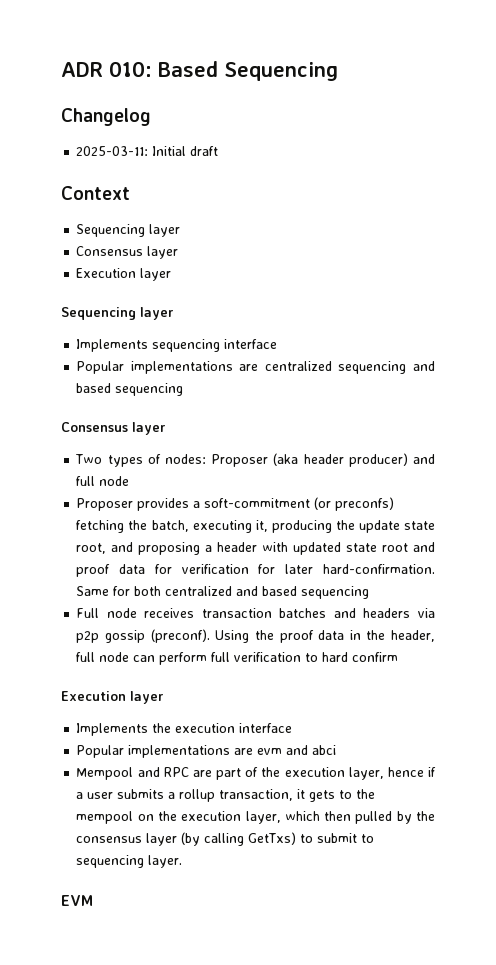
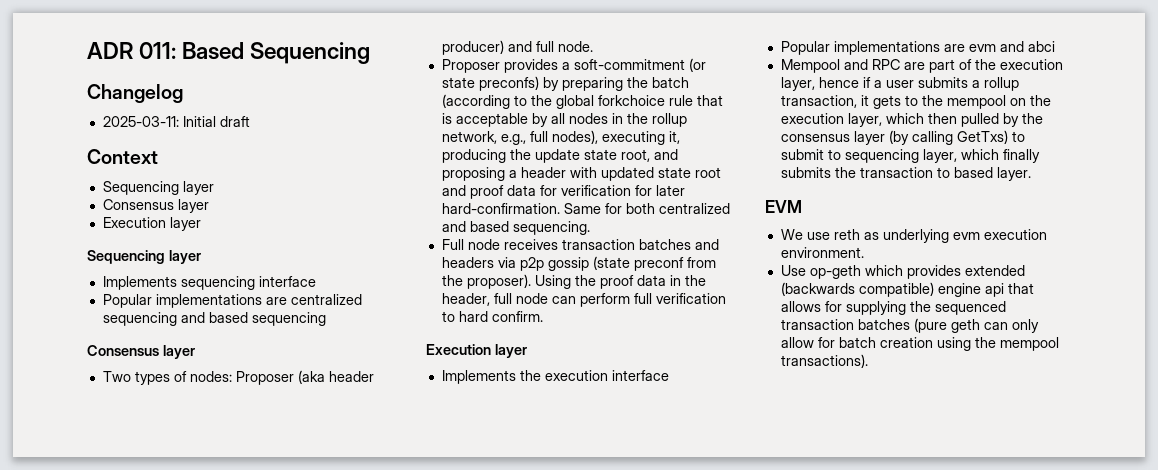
[109,61,152,77] 010: -> [139,42,177,59] 011:
[99,476,130,486] node -> [557,41,593,52] node.
[335,497,395,511] [76,520,189,533] preconfs) fetching the batch, -> [441,76,689,91] [441,94,723,109] [441,113,687,127] [441,130,598,145] state preconfs) by preparing the batch (according to the global forkchoice rule that is acceptable by all nodes in the rollup network, e.g., full nodes),
[301,586,370,599] sequencing -> [512,221,590,235] sequencing.
[150,629,210,643] (preconf). -> [592,256,716,271] [441,274,531,289] (state preconf from the proposer).
[352,652,399,662] confirm -> [491,311,543,322] confirm.
[148,855,183,868] [61,895,93,906] layer. // EVM -> [922,149,1040,163] [780,167,1031,181] [765,200,802,213] [780,229,1047,243] [780,247,864,258] [780,265,1025,279] [780,282,1034,297] [780,301,1006,315] [780,318,1039,333] [780,337,1059,351] [780,354,868,368] layer, which finally submits the transaction to based layer. // EVM // We use reth as underlying evm execution environment. // Use op-geth which provides extended (backwards compatible) engine api that allows for supplying the sequenced transaction batches (pure geth can only allow for batch creation using the mempool transactions).

